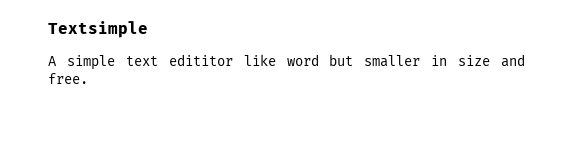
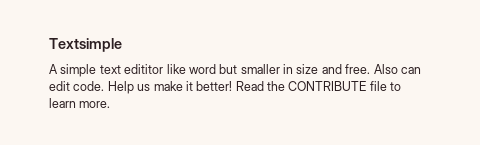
(88, 78) none -> [373,64,421,74] [49,81,402,94] [49,98,111,108] Also can edit code. Help us make it better! Read the CONTRIBUTE file to learn more.

